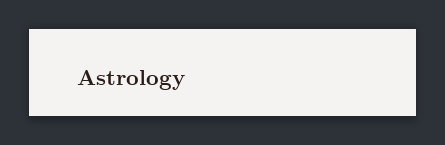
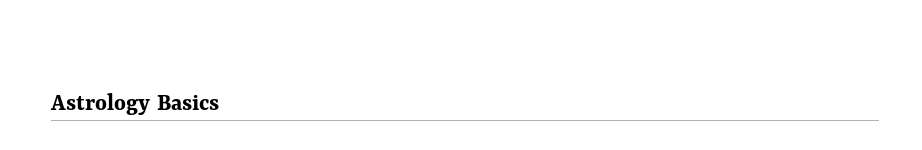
(185, 80) none -> [156,95,219,110] Basics

